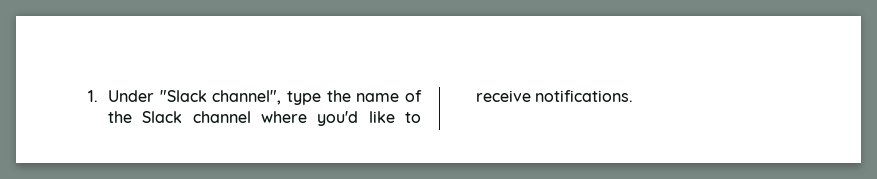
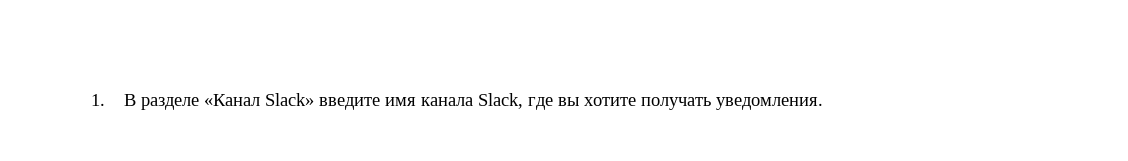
[107,90,422,105] [107,111,421,126] [475,90,634,102] Under "Slack channel", type the name of the Slack channel where you'd like to receive notifications. -> [124,93,824,110] В разделе «Канал Slack» введите имя канала Slack, где вы хотите получать уведомления.

